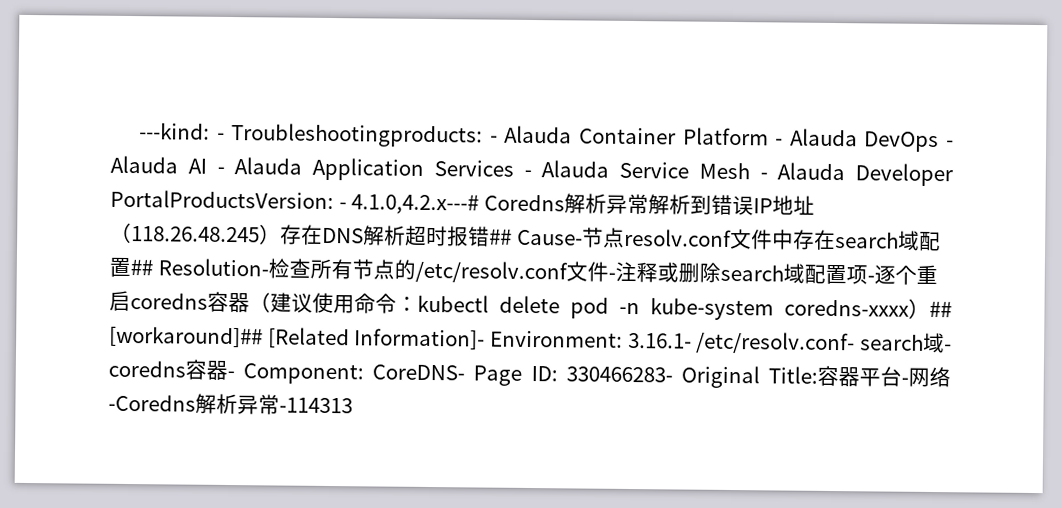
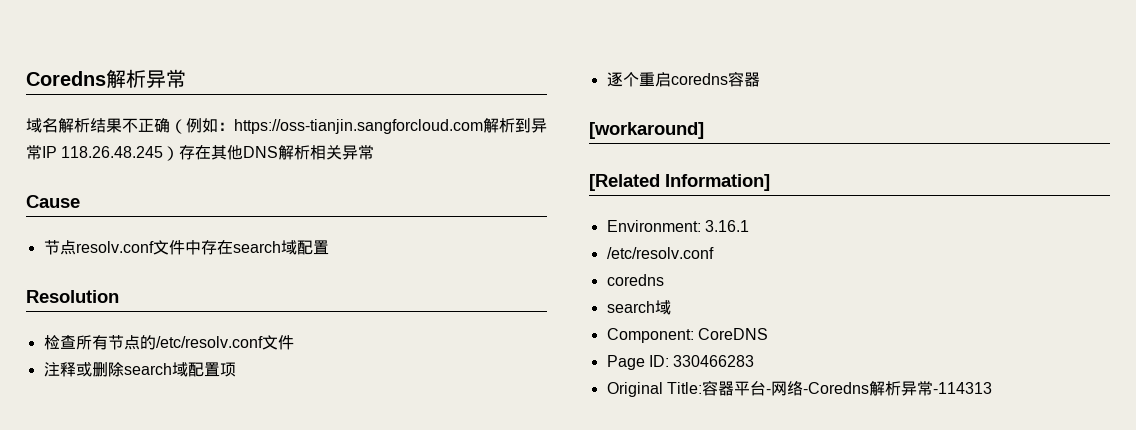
[138,122,954,153] [110,155,953,187] [110,189,815,216] [110,222,132,244] ---kind: - Troubleshootingproducts: - Alauda Container Platform - Alauda DevOps - Alauda AI - Alauda Application Services - Alauda Service Mesh - Alauda Developer PortalProductsVersion: - 4.1.0,4.2.x---# Coredns解析异常解析到错误IP地址（ -> [26,69,186,88] [26,118,547,134] [26,145,57,160] Coredns解析异常 // 域名解析结果不正确（例如：https://oss-tianjin.sangforcloud.com解析到异常IP
(323, 234) none -> [211,145,244,160] 其他
[405,225,583,247] 超时报错## Cause- -> [310,145,375,160] [26,195,80,208] 相关异常 // Cause //
[130,258,269,277] ## Resolution- -> [26,290,119,303] // Resolution //
[607,272,616,280] - -> (294, 342) //
[866,275,875,283] - -> (236, 369) //
[249,292,952,321] [109,325,952,355] [108,359,466,385] （建议使用命令：kubectl delete pod -n kube-system coredns-xxxx）## [workaround]## [Related Information]- Environment: 3.16.1- /etc/resolv.conf- search域- coredns容器- Component: CoreDNS- -> [589,122,704,139] [589,174,770,191] [606,220,749,232] [606,247,714,259] [606,274,664,286] [606,300,671,315] [606,328,768,343] // [workaround] // [Related Information] // Environment: 3.16.1 // /etc/resolv.conf // coredns // search域 // Component: CoreDNS //
[565,366,673,383] 330466283- -> [673,355,755,367] 330466283 //

